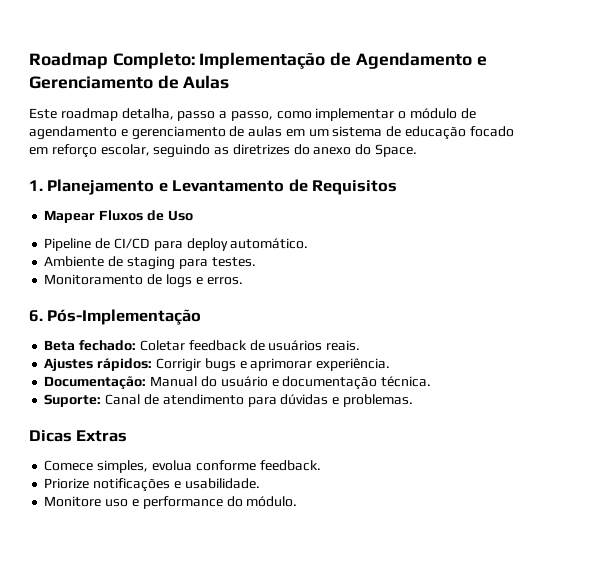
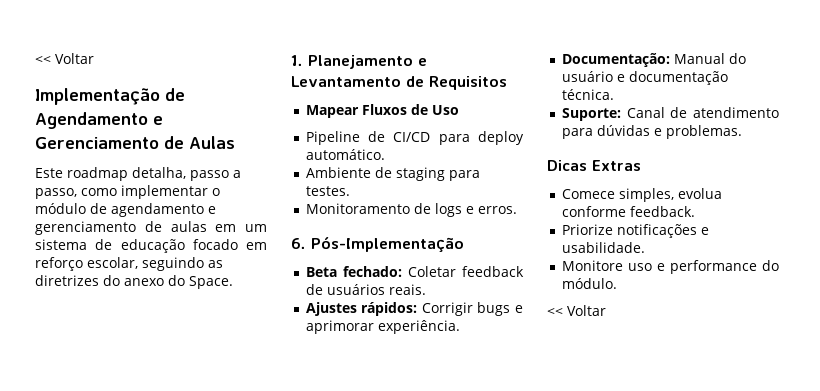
[29,52,195,69] Roadmap Completo: -> [35,53,94,64] << Voltar //
(298, 501) none -> [547,305,606,316] // << Voltar

